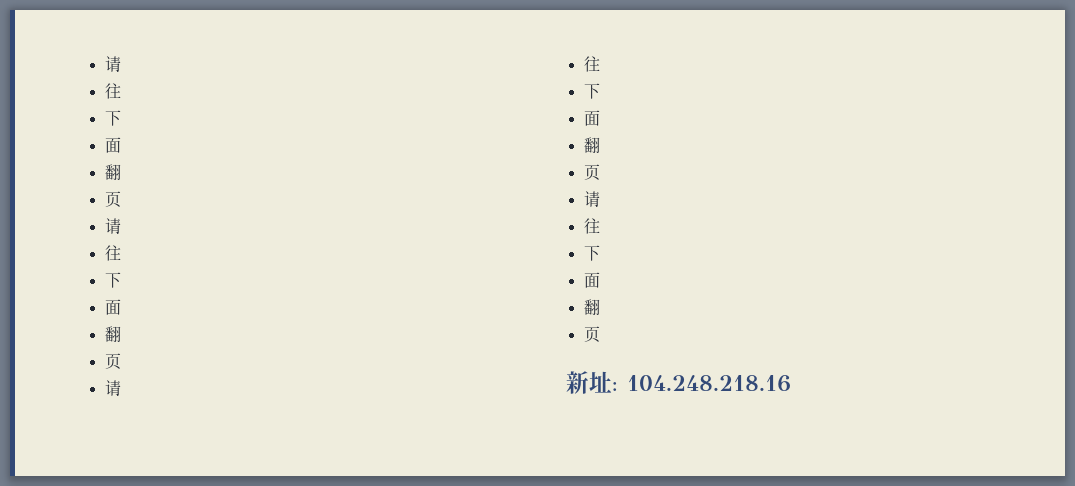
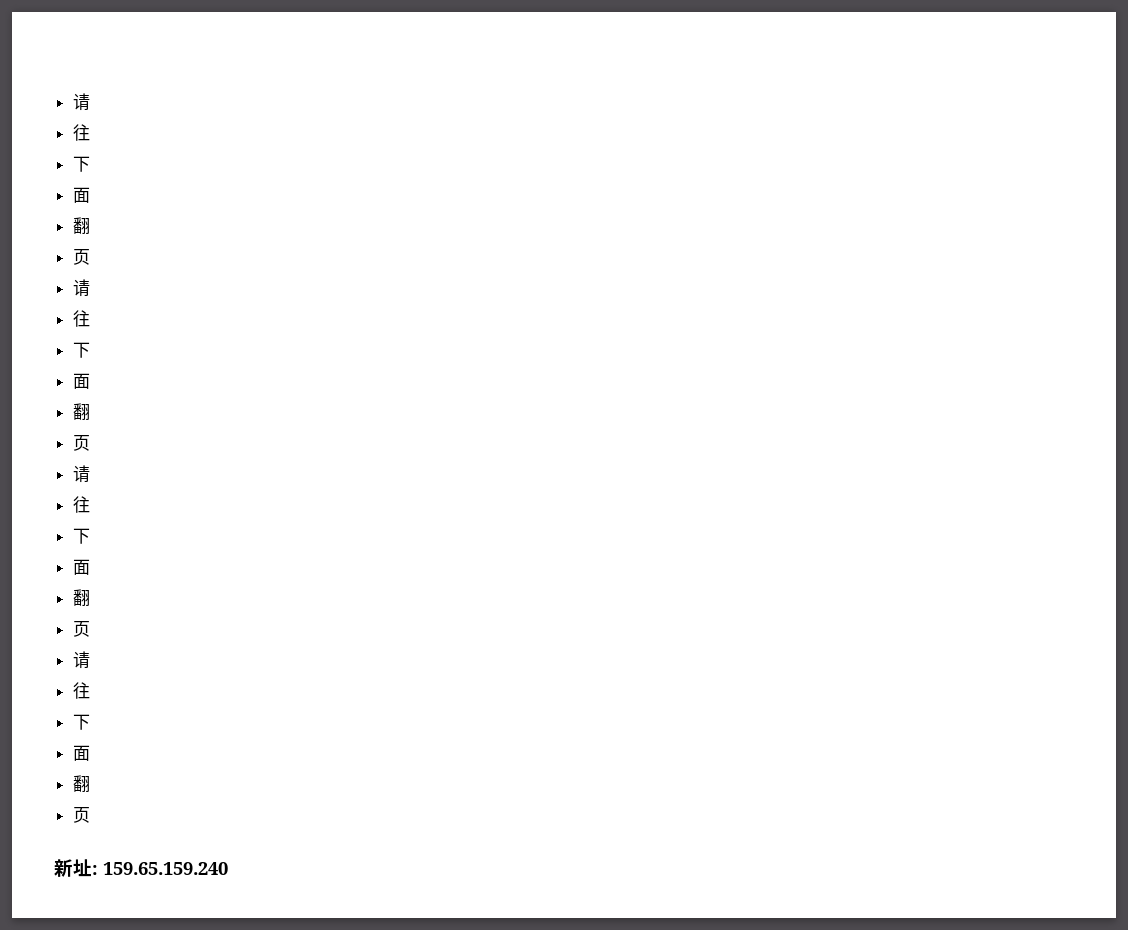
[627,375,791,392] 104.248.218.16 -> [103,862,228,875] 159.65.159.240

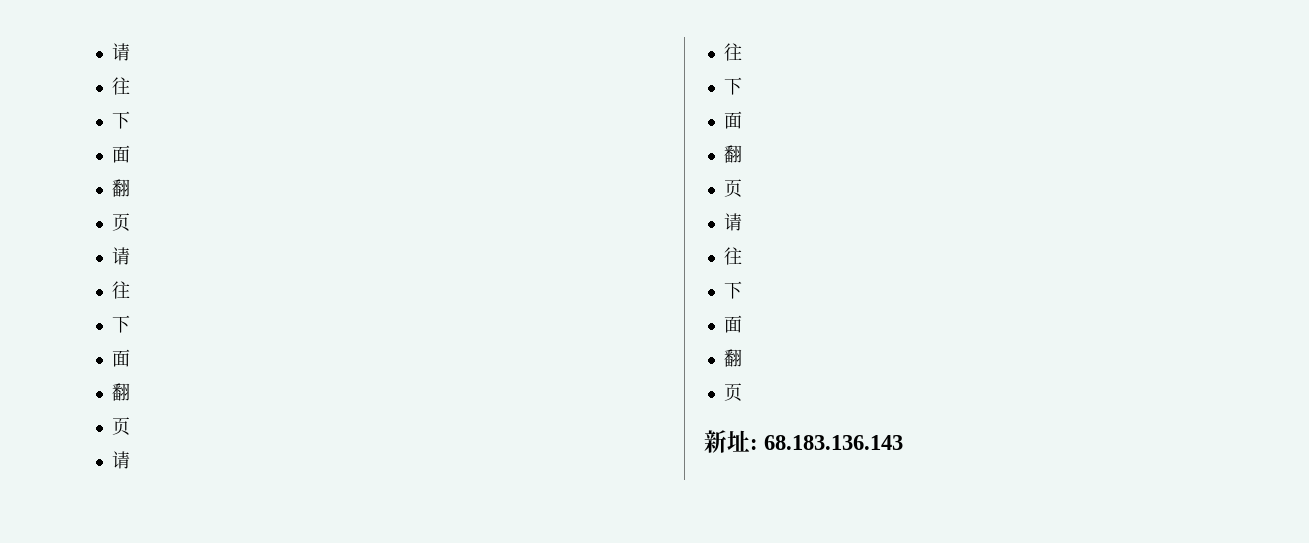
[103,862,228,875] 159.65.159.240 -> [764,435,904,450] 68.183.136.143

